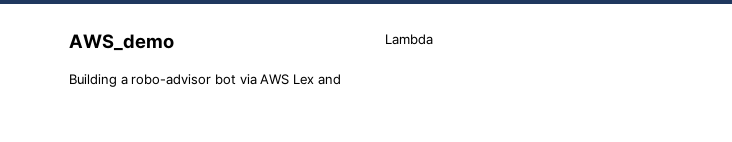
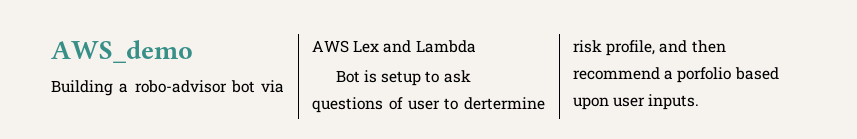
(433, 39) none -> [335,70,471,86] [312,97,545,113] [573,40,726,56] [573,67,779,83] [573,94,700,110] // Bot is setup to ask questions of user to dertermine risk profile, and then recommend a porfolio based upon user inputs.

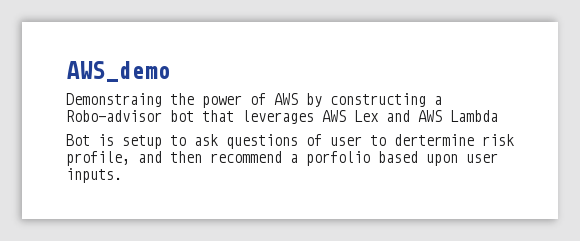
[51,80,284,96] Building a robo-advisor bot via -> [66,93,442,108] [66,110,314,124] Demonstraing the power of AWS by constructing a Robo-advisor bot that leverages
(412, 46) none -> [418,110,442,122] AWS

